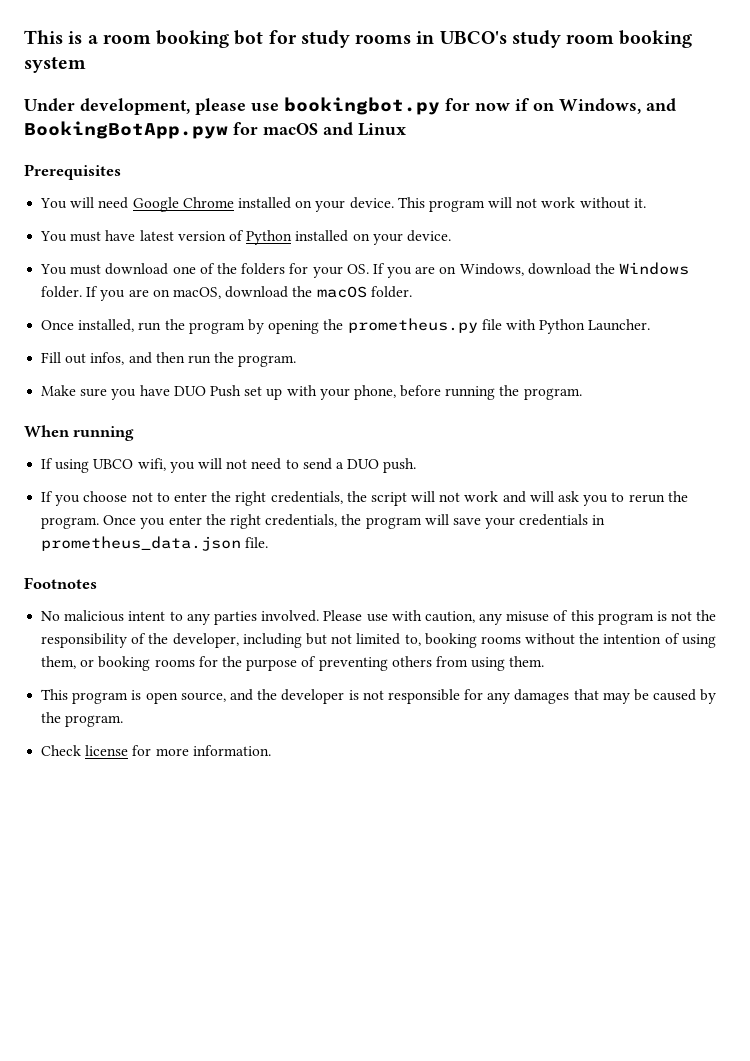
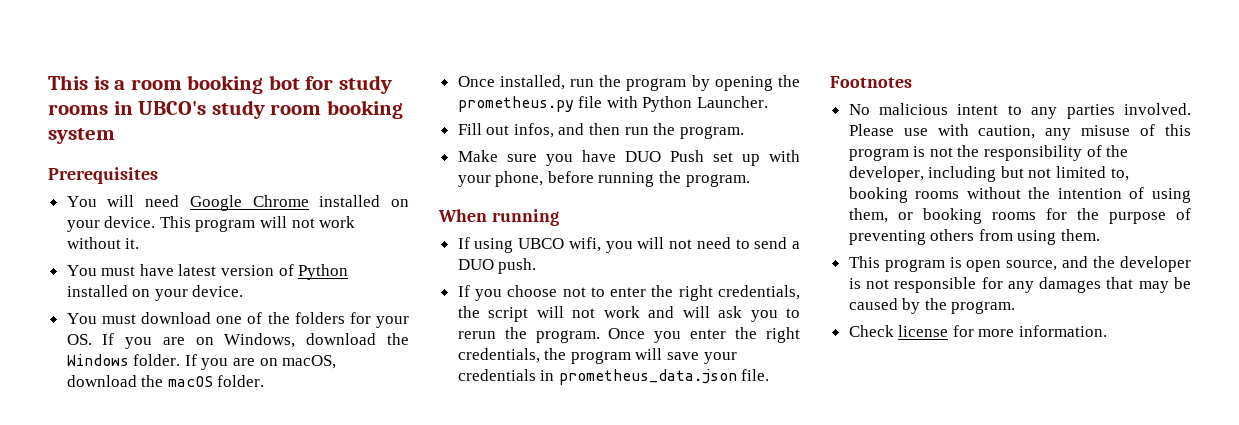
[24,97,676,115] [24,121,406,139] // Under development, please use bookingbot.py for now if on Windows, and BookingBotApp.pyw for macOS and Linux -> (115, 136) none

